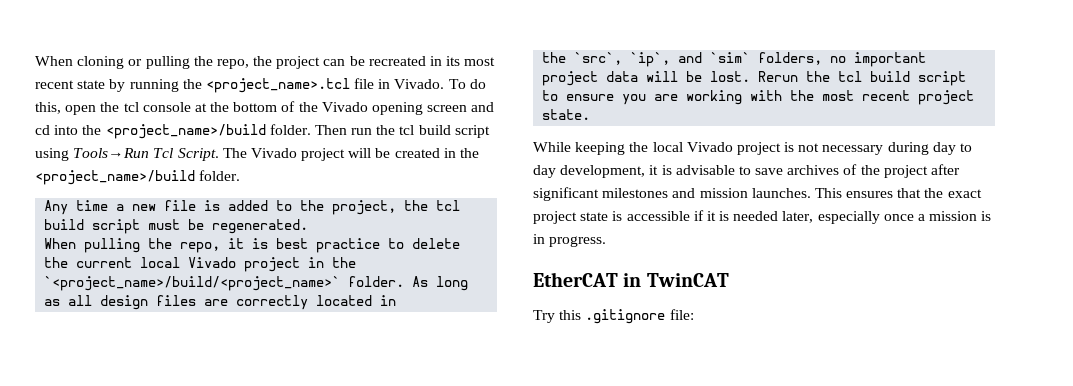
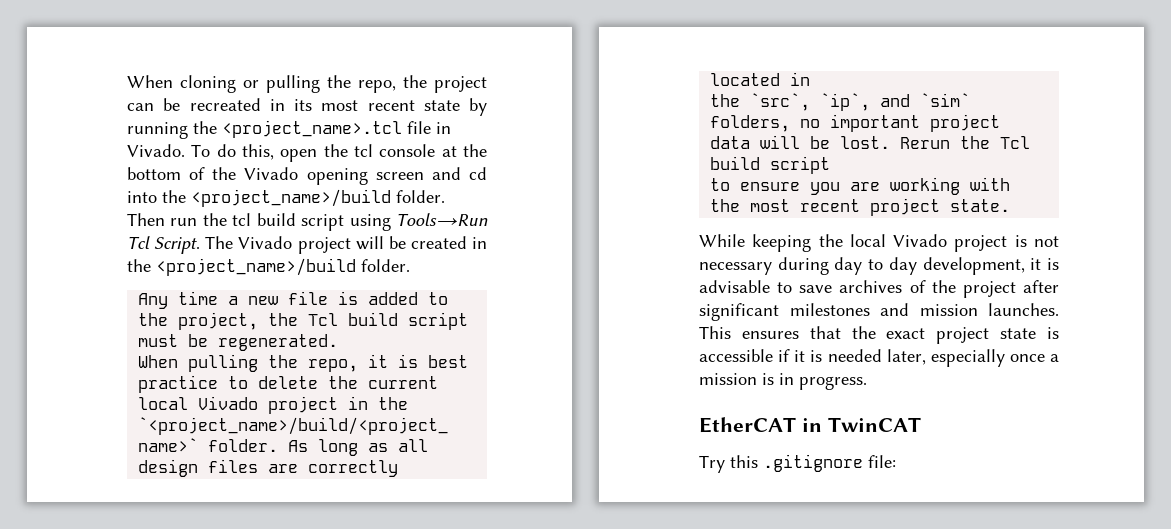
[436,200,461,211] tcl -> [308,313,339,326] Tcl
[838,71,863,82] tcl -> [1000,136,1031,149] Tcl

